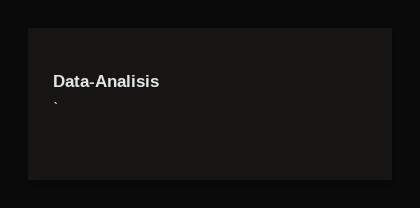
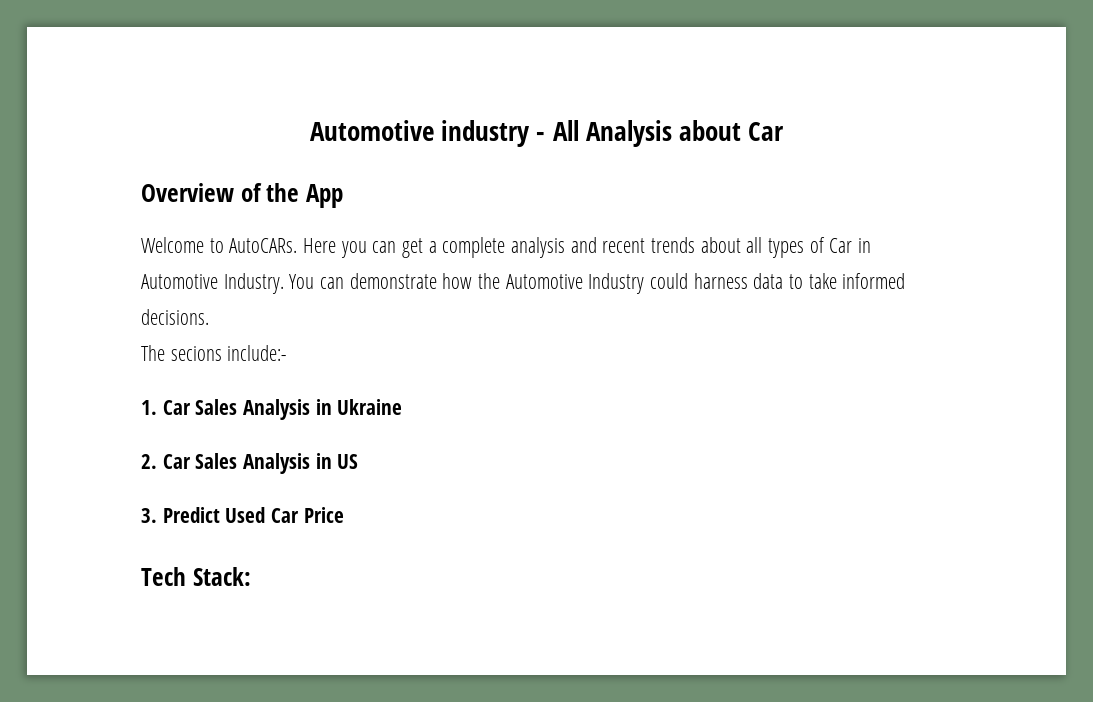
[53,75,159,87] [53,102,58,113] Data-Analisis // ` -> [310,120,784,147] [141,183,343,208] [141,237,872,258] [141,273,906,294] [141,309,209,325] [141,345,287,361] [141,399,403,420] [141,453,359,474] [141,507,344,523] [141,567,251,586] Automotive industry - All Analysis about Car // Overview of the App // Welcome to AutoCARs. Here you can get a complete analysis and recent trends about all types of Car in Automotive Industry. You can demonstrate how the Automotive Industry could harness data to take informed decisions. // The secions include:- // 1. Car Sales Analysis in Ukraine // 2. Car Sales Analysis in US // 3. Predict Used Car Price // Tech Stack:

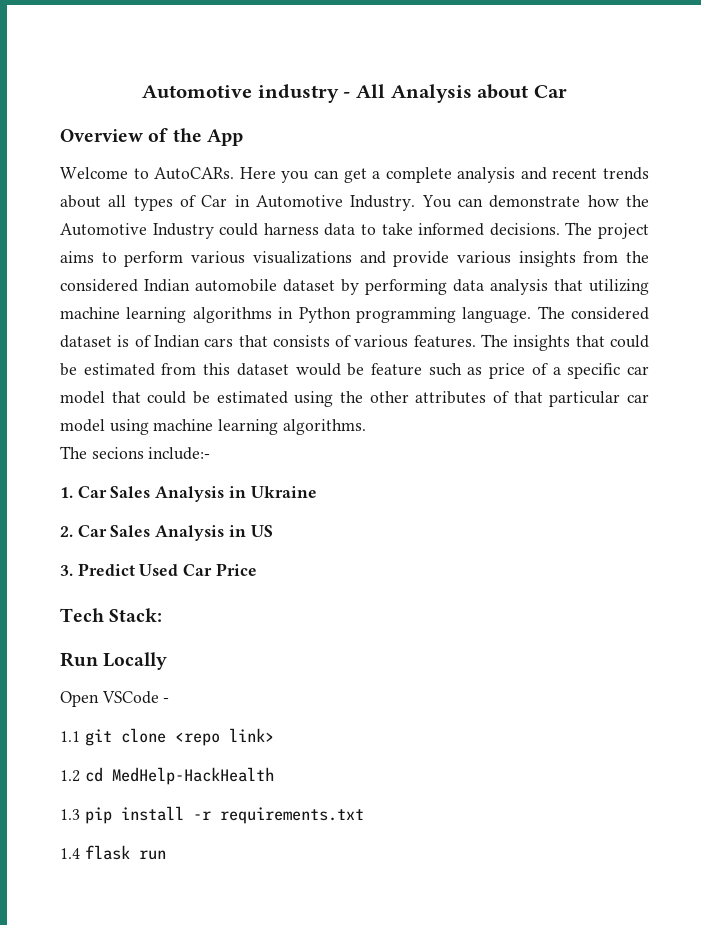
(209, 317) none -> [565,222,650,239] [60,251,649,267] [60,279,649,295] [60,306,649,323] [60,334,650,351] [60,363,650,379] [60,391,649,407] [60,419,366,435] The project aims to perform various visualizations and provide various insights from the considered Indian automobile dataset by performing data analysis that utilizing machine learning algorithms in Python programming language. The considered dataset is of Indian cars that consists of various features. The insights that could be estimated from this dataset would be feature such as price of a specific car model that could be estimated using the other attributes of that particular car model using machine learning algorithms.
(251, 576) none -> [60,652,168,670] [60,691,170,707] [60,728,274,746] [60,767,274,785] [60,806,364,824] [60,845,166,860] // Run Locally // Open VSCode - // 1.1 git clone <repo link> // 1.2 cd MedHelp-HackHealth // 1.3 pip install -r requirements.txt // 1.4 flask run

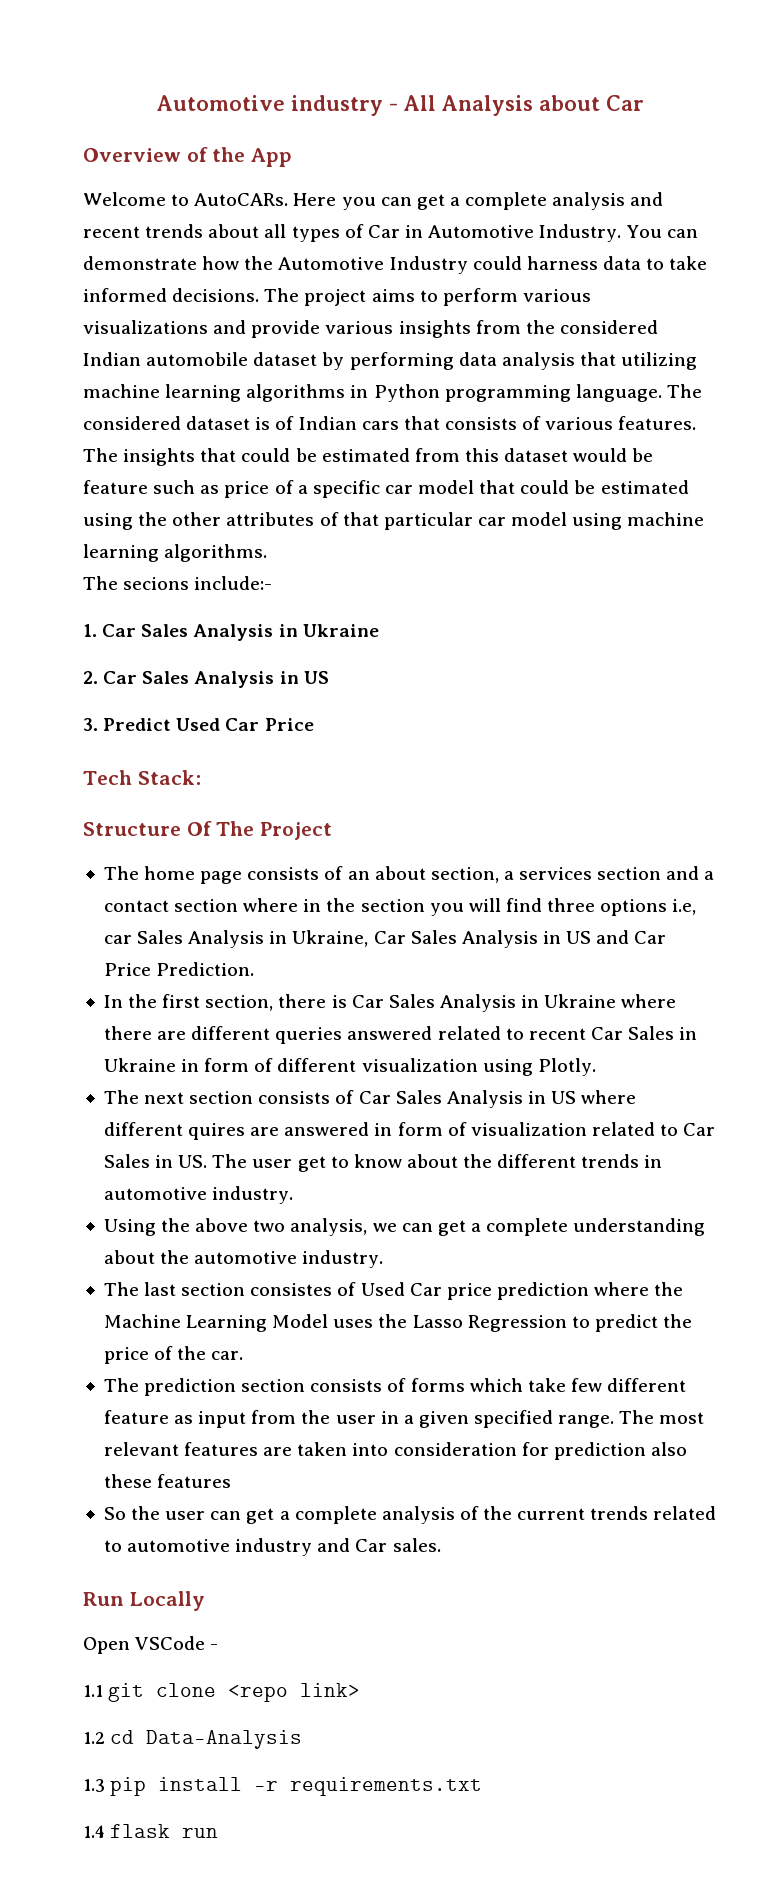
(163, 615) none -> [83,821,333,840] [103,866,715,884] [103,898,697,916] [103,930,667,948] [103,962,255,976] [103,994,677,1012] [103,1026,698,1044] [103,1058,596,1076] [103,1090,637,1108] [103,1122,716,1140] [103,1154,663,1172] [103,1186,294,1204] [103,1218,706,1236] [103,1250,384,1268] [103,1282,684,1300] [103,1314,693,1332] [103,1346,244,1364] [103,1378,687,1396] [103,1410,705,1428] [103,1442,687,1460] [103,1474,232,1488] [103,1506,717,1524] [103,1538,441,1556] // Structure Of The Project // The home page consists of an about section, a services section and a contact section where in the section you will find three options i.e, car Sales Analysis in Ukraine, Car Sales Analysis in US and Car Price Prediction. // In the first section, there is Car Sales Analysis in Ukraine where there are different queries answered related to recent Car Sales in Ukraine in form of different visualization using Plotly. // The next section consists of Car Sales Analysis in US where different quires are answered in form of visualization related to Car Sales in US. The user get to know about the different trends in automotive industry. // Using the above two analysis, we can get a complete understanding about the automotive industry. // The last section consistes of Used Car price prediction where the Machine Learning Model uses the Lasso Regression to predict the price of the car. // The prediction section consists of forms which take few different feature as input from the user in a given specified range. The most relevant features are taken into consideration for prediction also these features // So the user can get a complete analysis of the current trends related to automotive industry and Car sales.
[111,767,274,785] MedHelp-HackHealth -> [146,1730,303,1749] Data-Analysis

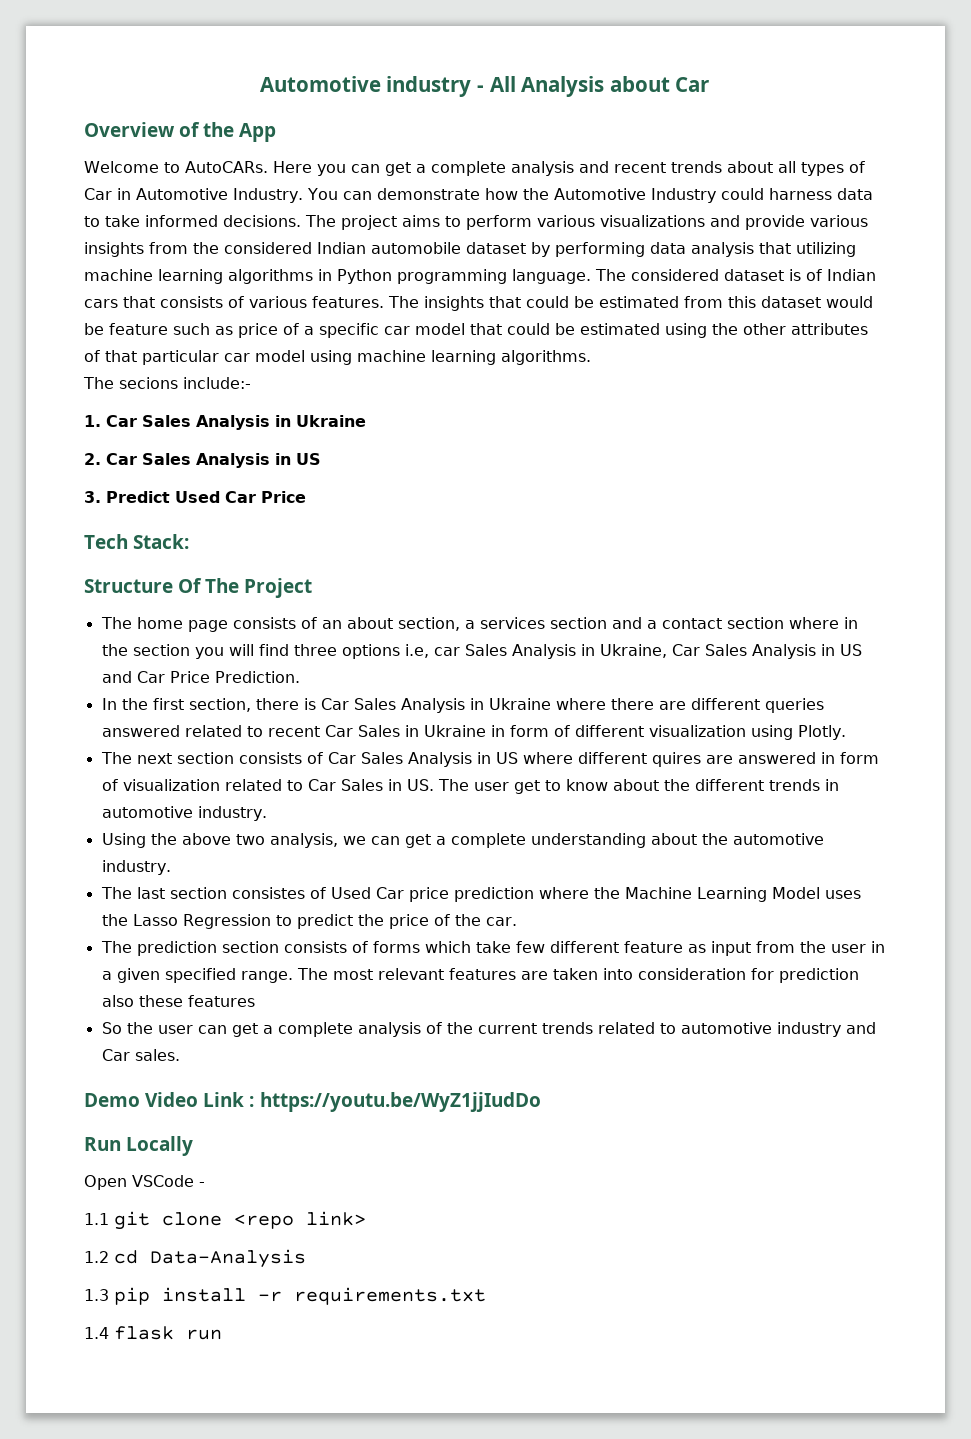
(441, 1545) none -> [84,1092,541,1112] // Demo Video Link : https://youtu.be/WyZ1jjIudDo

